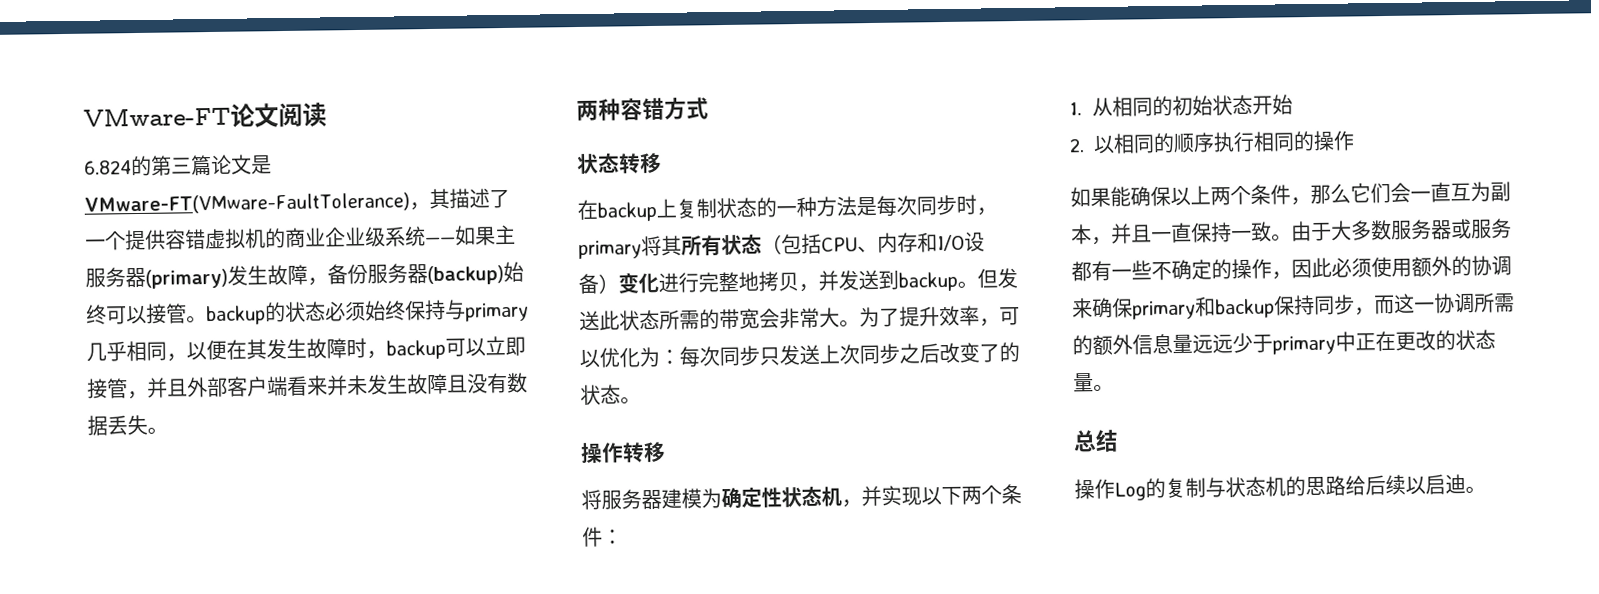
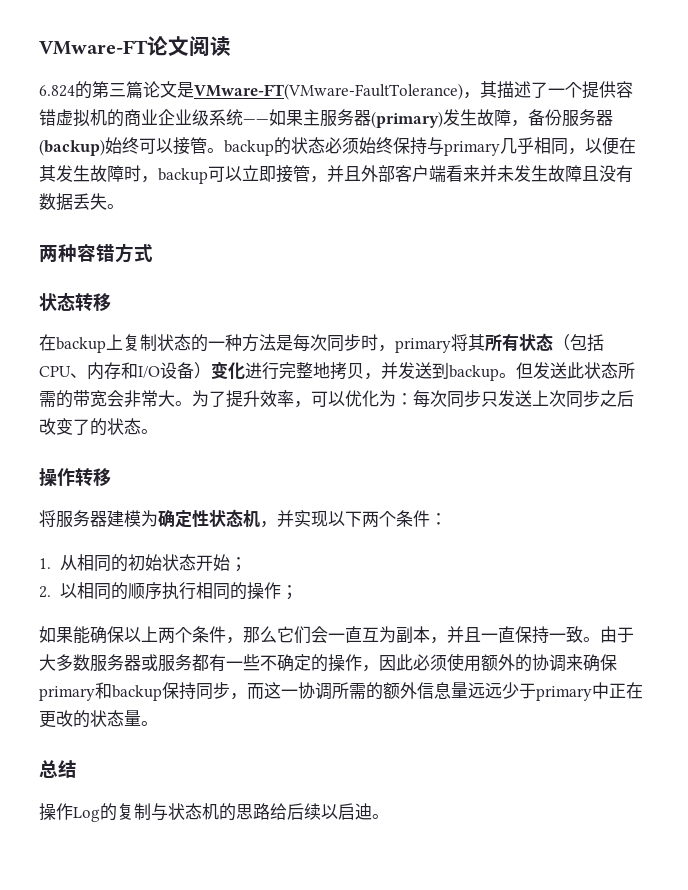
(1293, 104) none -> [229,557,247,572] ；
(1355, 140) none -> [280,585,298,600] ；

